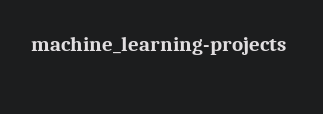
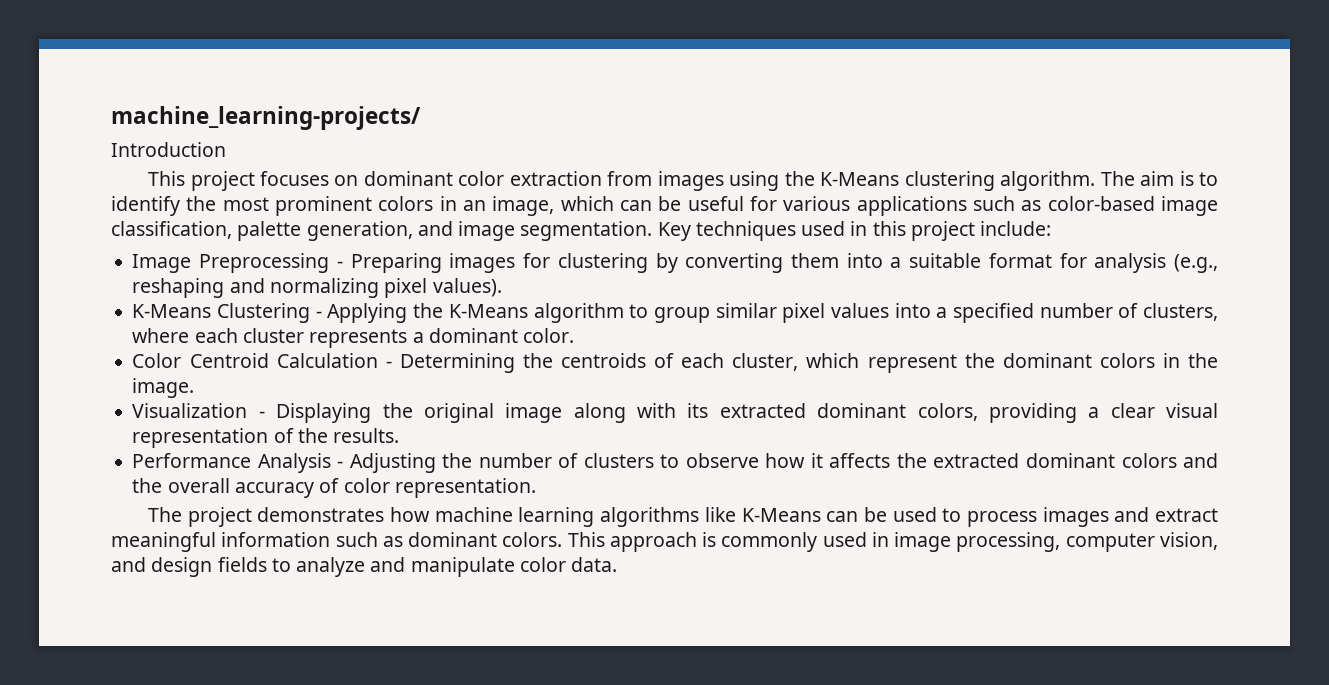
[31,36,286,55] machine_learning-projects -> [111,106,421,130] [111,142,226,157] [148,171,1218,191] [111,196,1219,216] [111,221,1052,241] [132,253,1218,273] [132,278,502,298] [132,303,1218,323] [132,328,575,348] [132,353,1218,373] [132,378,195,398] [132,403,1218,423] [132,428,400,448] [132,453,1218,473] [132,478,536,498] [148,507,1218,527] [111,532,1218,552] [111,557,618,577] machine_learning-projects/ // Introduction // This project focuses on dominant color extraction from images using the K-Means clustering algorithm. The aim is to identify the most prominent colors in an image, which can be useful for various applications such as color-based image classification, palette generation, and image segmentation. Key techniques used in this project include: // Image Preprocessing - Preparing images for clustering by converting them into a suitable format for analysis (e.g., reshaping and normalizing pixel values). // K-Means Clustering - Applying the K-Means algorithm to group similar pixel values into a specified number of clusters, where each cluster represents a dominant color. // Color Centroid Calculation - Determining the centroids of each cluster, which represent the dominant colors in the image. // Visualization - Displaying the original image along with its extracted dominant colors, providing a clear visual representation of the results. // Performance Analysis - Adjusting the number of clusters to observe how it affects the extracted dominant colors and the overall accuracy of color representation. // The project demonstrates how machine learning algorithms like K-Means can be used to process images and extract meaningful information such as dominant colors. This approach is commonly used in image processing, computer vision, and design fields to analyze and manipulate color data.

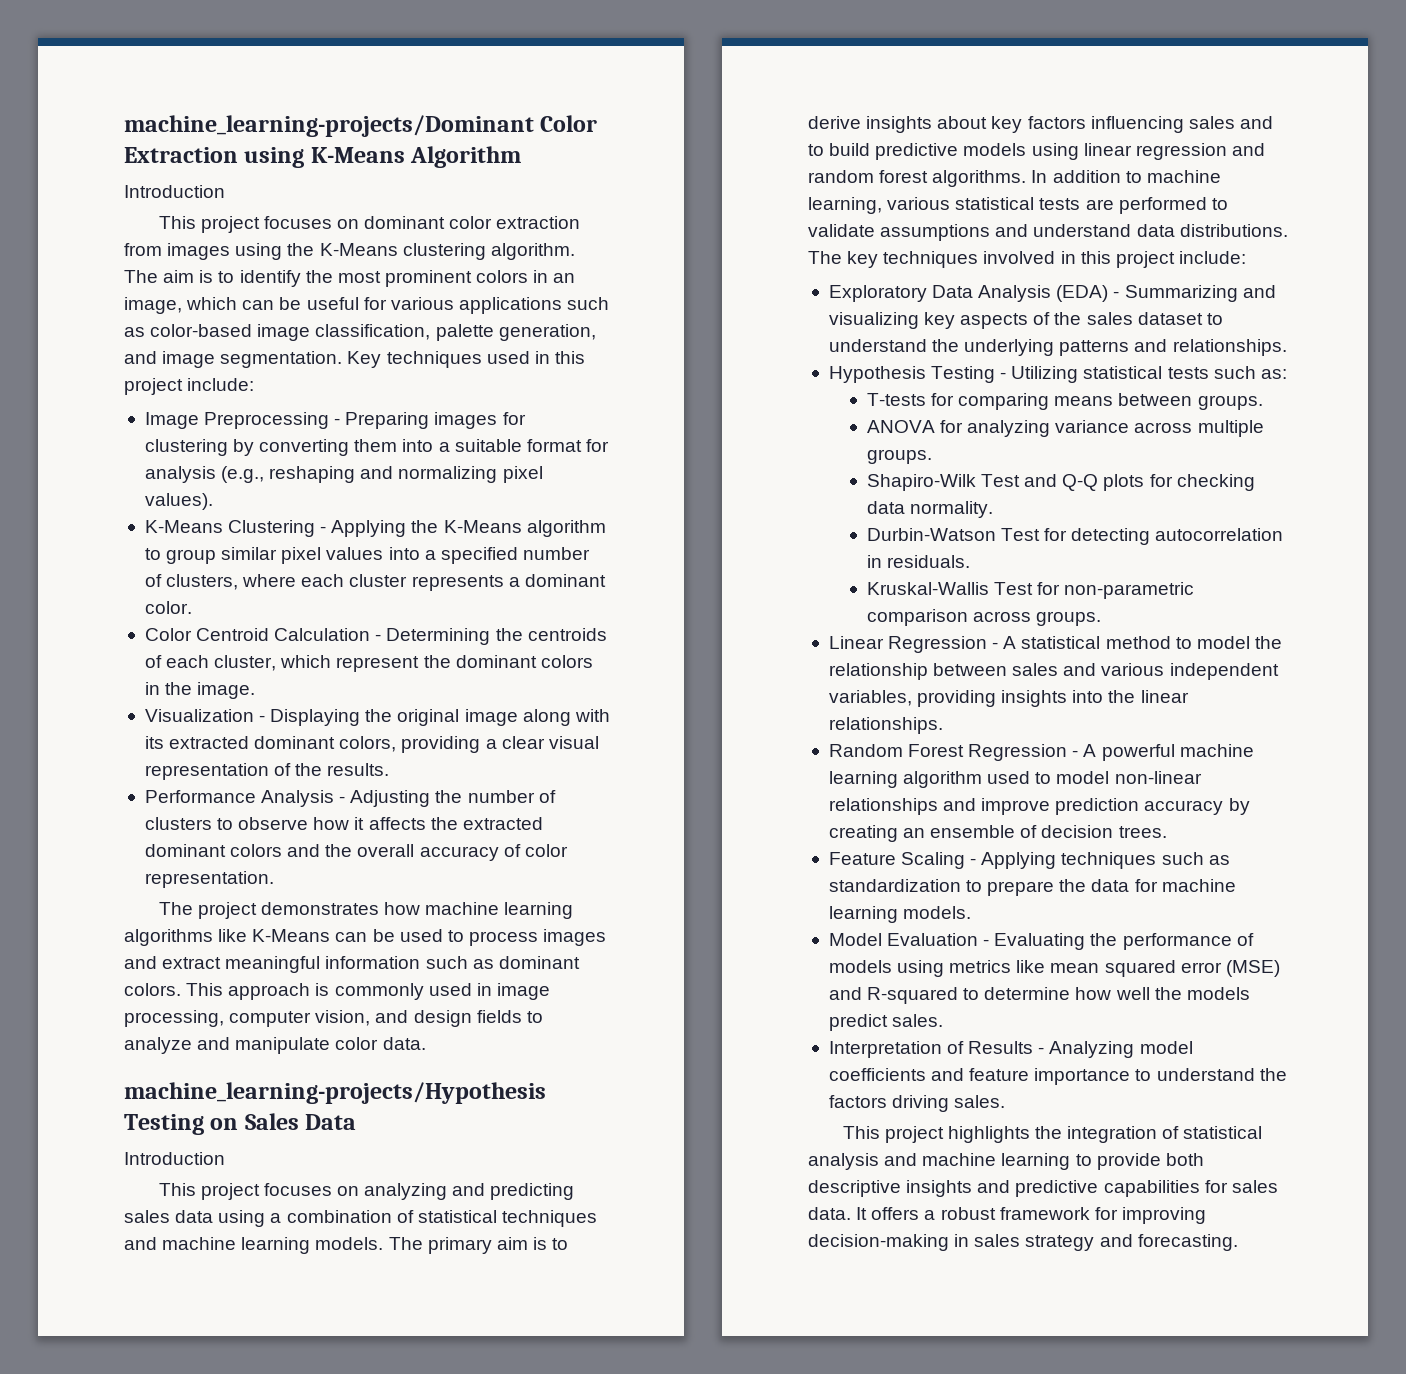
[111,106,421,130] machine_learning-projects/ -> [124,115,598,137] [124,146,522,168] machine_learning-projects/Dominant Color Extraction using K-Means Algorithm
(618, 564) none -> [124,1082,546,1104] [124,1113,357,1135] [124,1152,225,1165] [158,1183,575,1200] [124,1210,597,1227] [124,1237,569,1254] [808,116,1273,133] [808,143,1265,160] [808,170,1221,187] [808,197,1228,214] [808,224,1288,241] [808,251,1246,268] [828,285,1276,302] [828,312,1223,329] [828,339,1287,356] [828,366,1287,383] [866,393,1263,410] [866,420,1264,437] [866,449,932,464] [866,474,1255,491] [866,501,994,518] [866,528,1284,545] [866,555,971,568] [866,582,1195,599] [866,609,1102,626] [828,636,1282,653] [828,663,1279,680] [828,690,1189,707] [828,717,943,734] [828,744,1254,761] [828,771,1202,788] [828,798,1250,815] [828,825,1167,842] [828,852,1230,869] [828,879,1236,896] [828,906,972,923] [828,933,1254,950] [828,960,1280,977] [828,987,1250,1004] [828,1014,944,1031] [828,1041,1193,1058] [828,1068,1287,1085] [828,1095,1006,1112] [842,1126,1263,1143] [808,1153,1204,1170] [808,1180,1278,1197] [808,1207,1206,1224] [808,1234,1238,1251] // machine_learning-projects/Hypothesis Testing on Sales Data // Introduction // This project focuses on analyzing and predicting sales data using a combination of statistical techniques and machine learning models. The primary aim is to derive insights about key factors influencing sales and to build predictive models using linear regression and random forest algorithms. In addition to machine learning, various statistical tests are performed to validate assumptions and understand data distributions. The key techniques involved in this project include: // Exploratory Data Analysis (EDA) - Summarizing and visualizing key aspects of the sales dataset to understand the underlying patterns and relationships. // Hypothesis Testing - Utilizing statistical tests such as: // T-tests for comparing means between groups. // ANOVA for analyzing variance across multiple groups. // Shapiro-Wilk Test and Q-Q plots for checking data normality. // Durbin-Watson Test for detecting autocorrelation in residuals. // Kruskal-Wallis Test for non-parametric comparison across groups. // Linear Regression - A statistical method to model the relationship between sales and various independent variables, providing insights into the linear relationships. // Random Forest Regression - A powerful machine learning algorithm used to model non-linear relationships and improve prediction accuracy by creating an ensemble of decision trees. // Feature Scaling - Applying techniques such as standardization to prepare the data for machine learning models. // Model Evaluation - Evaluating the performance of models using metrics like mean squared error (MSE) and R-squared to determine how well the models predict sales. // Interpretation of Results - Analyzing model coefficients and feature importance to understand the factors driving sales. // This project highlights the integration of statistical analysis and machine learning to provide both descriptive insights and predictive capabilities for sales data. It offers a robust framework for improving decision-making in sales strategy and forecasting.

